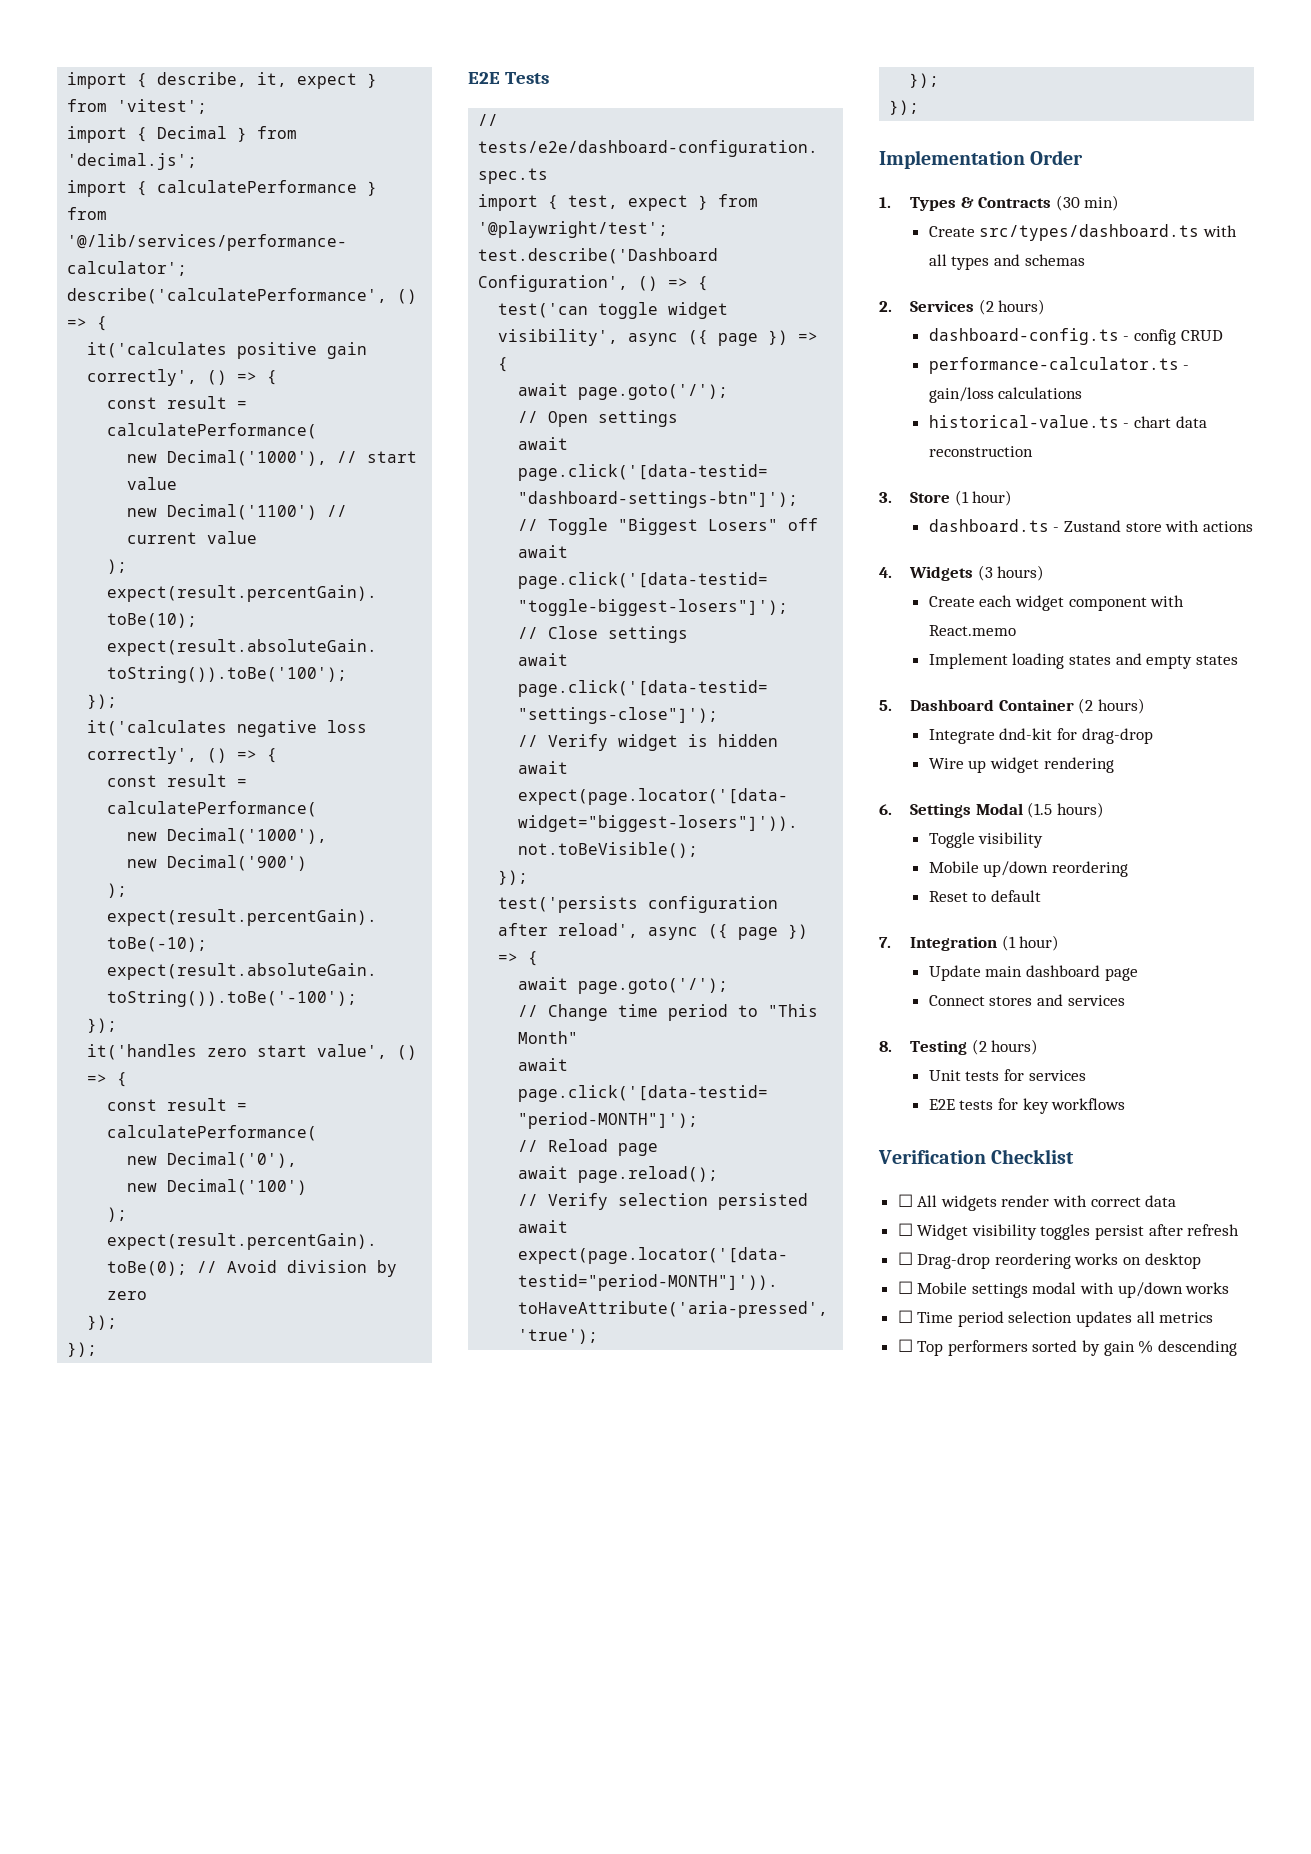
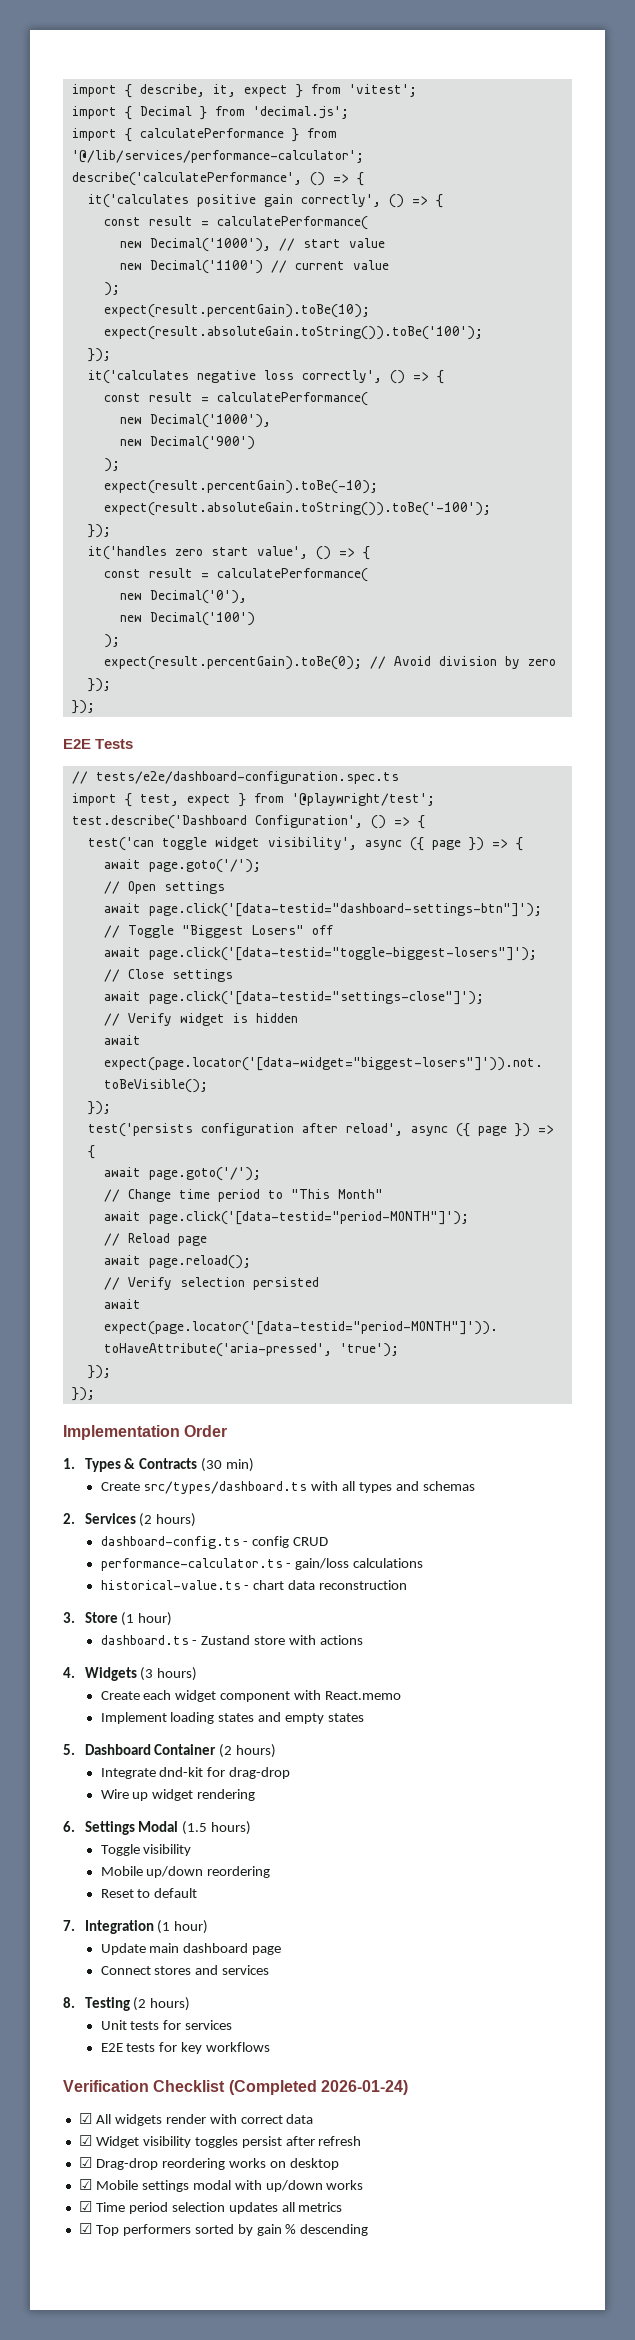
[897,1194,913,1207] // ☐ -> [228,2080,408,2095] [78,2113,92,2124] (Completed 2026-01-24) // ☑
[897,1223,913,1236] ☐ -> [78,2135,92,2146] ☑
[897,1252,913,1265] ☐ -> [78,2157,92,2168] ☑
[897,1281,913,1294] ☐ -> [78,2179,92,2190] ☑
[897,1310,913,1323] ☐ -> [78,2201,92,2212] ☑
[897,1339,913,1352] ☐ -> [78,2223,92,2234] ☑

